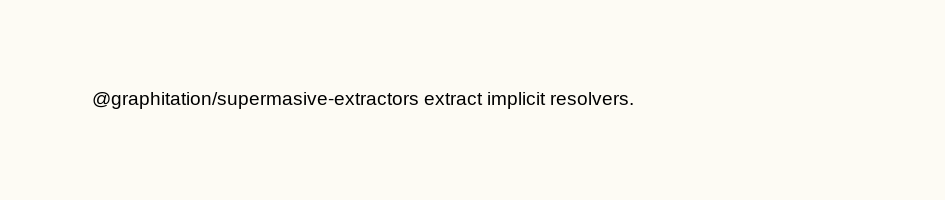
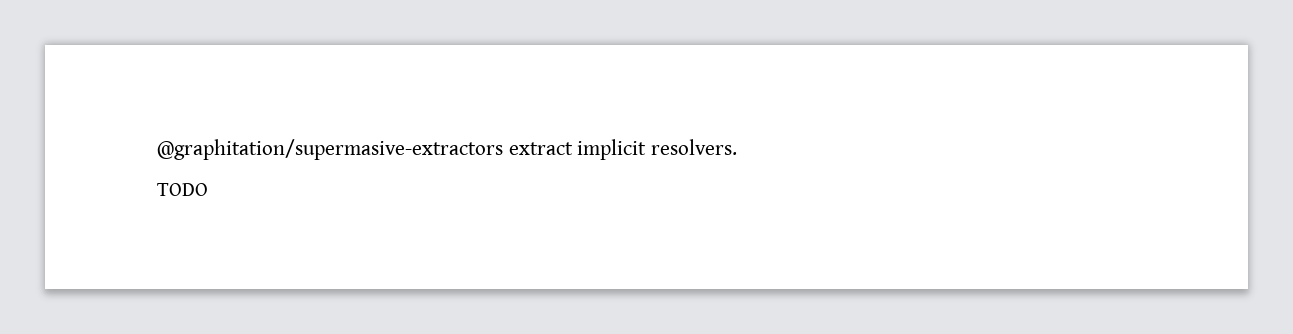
(635, 98) none -> [157,183,208,196] // TODO

